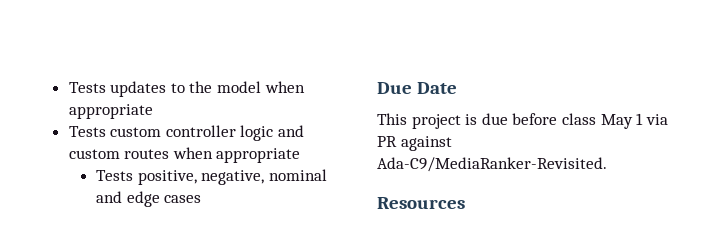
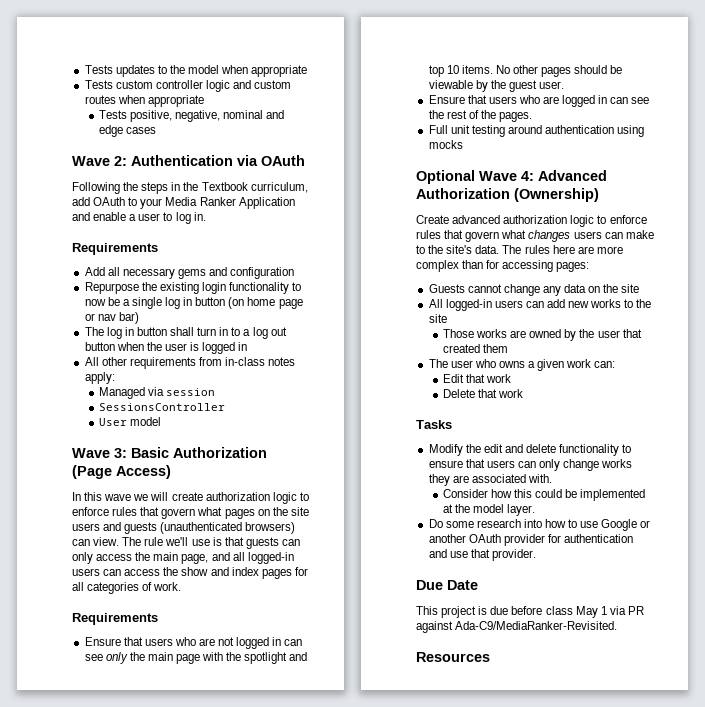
(202, 199) none -> [72,155,305,166] [72,182,308,194] [72,197,295,209] [72,212,206,224] [72,243,158,255] [84,267,295,279] [84,282,302,294] [84,297,303,309] [84,312,139,324] [84,327,287,339] [84,342,248,354] [84,357,296,369] [84,372,115,384] [98,387,216,399] [98,403,225,411] [98,417,162,426] [72,447,267,458] [72,465,171,479] [72,492,309,504] [72,507,309,519] [72,522,296,534] [72,537,300,549] [72,552,294,564] [72,567,308,579] [72,582,182,594] [72,613,158,625] [84,637,303,649] [84,652,308,664] [428,65,623,77] [428,80,565,92] [428,95,650,107] [428,110,533,122] [428,125,645,137] [428,140,463,149] [416,170,607,184] [416,188,599,202] [416,215,647,227] [416,230,654,242] [416,245,623,254] [416,260,590,272] [428,284,640,296] [428,299,652,311] [428,314,447,323] [442,329,642,341] [442,344,509,353] [428,359,616,371] [442,374,512,383] [442,389,524,398] [416,420,452,429] [428,444,632,456] [428,459,633,471] [428,474,552,486] [442,489,646,501] [442,504,536,516] [428,519,651,531] [428,534,634,546] [428,549,536,561] // Wave 2: Authentication via OAuth // Following the steps in the Textbook curriculum, add OAuth to your Media Ranker Application and enable a user to log in. // Requirements // Add all necessary gems and configuration // Repurpose the existing login functionality to now be a single log in button (on home page or nav bar) // The log in button shall turn in to a log out button when the user is logged in // All other requirements from in-class notes apply: // Managed via session // SessionsController // User model // Wave 3: Basic Authorization (Page Access) // In this wave we will create authorization logic to enforce rules that govern what pages on the site users and guests (unauthenticated browsers) can view. The rule we'll use is that guests can only access the main page, and all logged-in users can access the show and index pages for all categories of work. // Requirements // Ensure that users who are not logged in can see only the main page with the spotlight and top 10 items. No other pages should be viewable by the guest user. // Ensure that users who are logged in can see the rest of the pages. // Full unit testing around authentication using mocks // Optional Wave 4: Advanced Authorization (Ownership) // Create advanced authorization logic to enforce rules that govern what changes users can make to the site's data. The rules here are more complex than for accessing pages: // Guests cannot change any data on the site // All logged-in users can add new works to the site // Those works are owned by the user that created them // The user who owns a given work can: // Edit that work // Delete that work // Tasks // Modify the edit and delete functionality to ensure that users can only change works they are associated with. // Consider how this could be implemented at the model layer. // Do some research into how to use Google or another OAuth provider for authentication and use that provider.

